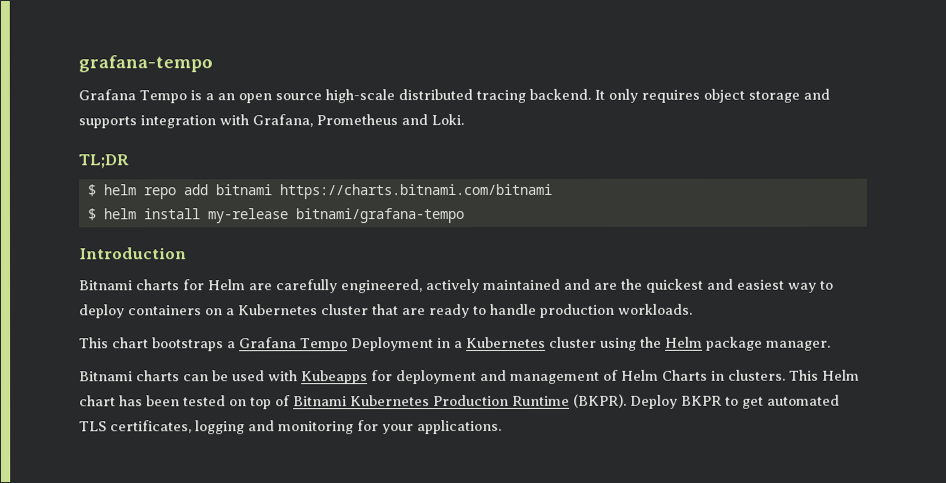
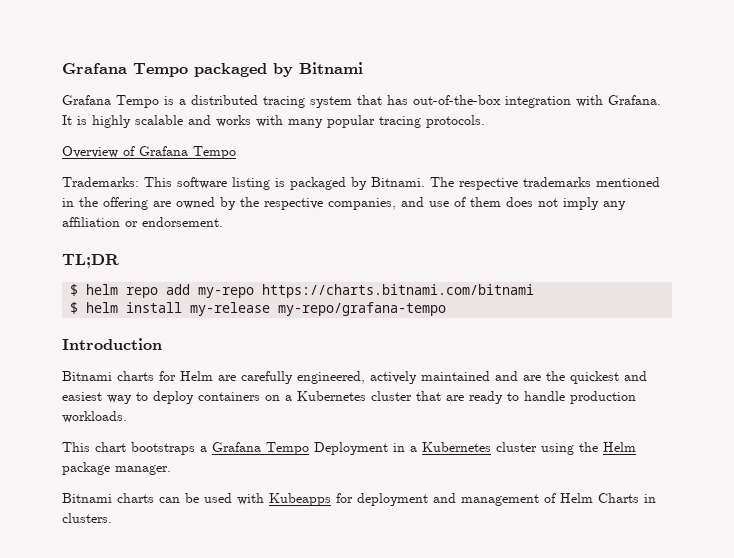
[78,55,213,73] grafana-tempo -> [62,62,363,77] Grafana Tempo packaged by Bitnami
[216,88,830,104] [78,114,464,129] an open source high-scale distributed tracing backend. It only requires object storage and supports integration with Grafana, Prometheus and Loki. -> [191,95,661,108] [62,115,485,128] [62,146,236,159] [62,177,660,190] [62,197,626,210] [62,217,223,227] distributed tracing system that has out-of-the-box integration with Grafana. It is highly scalable and works with many popular tracing protocols. // Overview of Grafana Tempo // Trademarks: This software listing is packaged by Bitnami. The respective trademarks mentioned in the offering are owned by the respective companies, and use of them does not imply any affiliation or endorsement.
[214,184,272,196] bitnami -> [198,287,255,298] my-repo
[294,208,464,224] bitnami/grafana-tempo -> [278,302,447,316] my-repo/grafana-tempo
[789,369,860,381] [79,393,840,410] [79,419,502,435] This Helm chart has been tested on top of Bitnami Kubernetes Production Runtime (BKPR). Deploy BKPR to get automated TLS certificates, logging and monitoring for your applications. -> (112, 518) none

